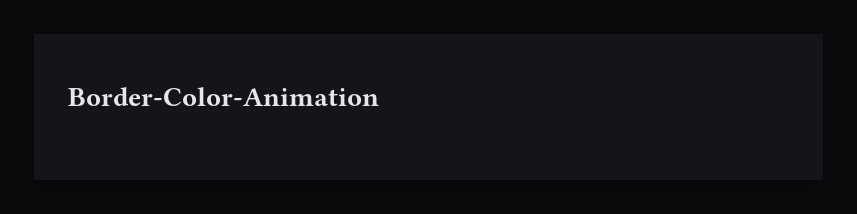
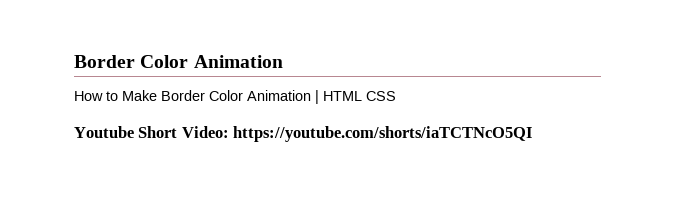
[68,87,379,106] Border-Color-Animation -> [74,55,283,68] [74,90,396,104] [74,126,533,142] Border Color Animation // How to Make Border Color Animation | HTML CSS // Youtube Short Video: https://youtube.com/shorts/iaTCTNcO5QI

